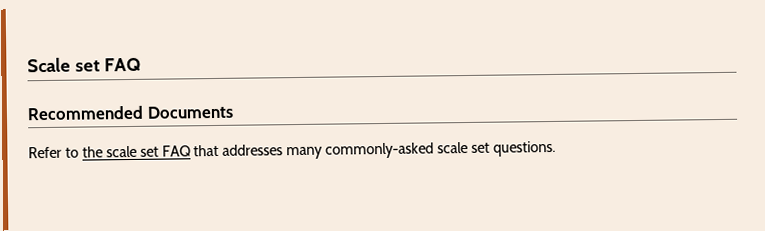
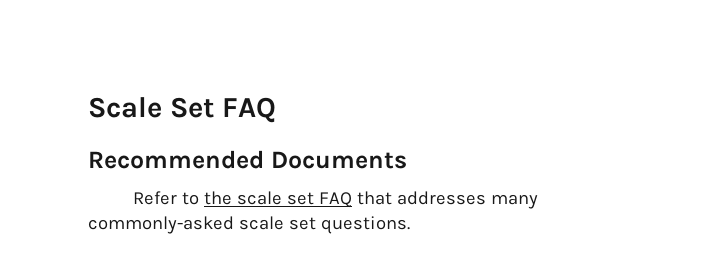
[74,60,100,72] set -> [169,97,214,118] Set

